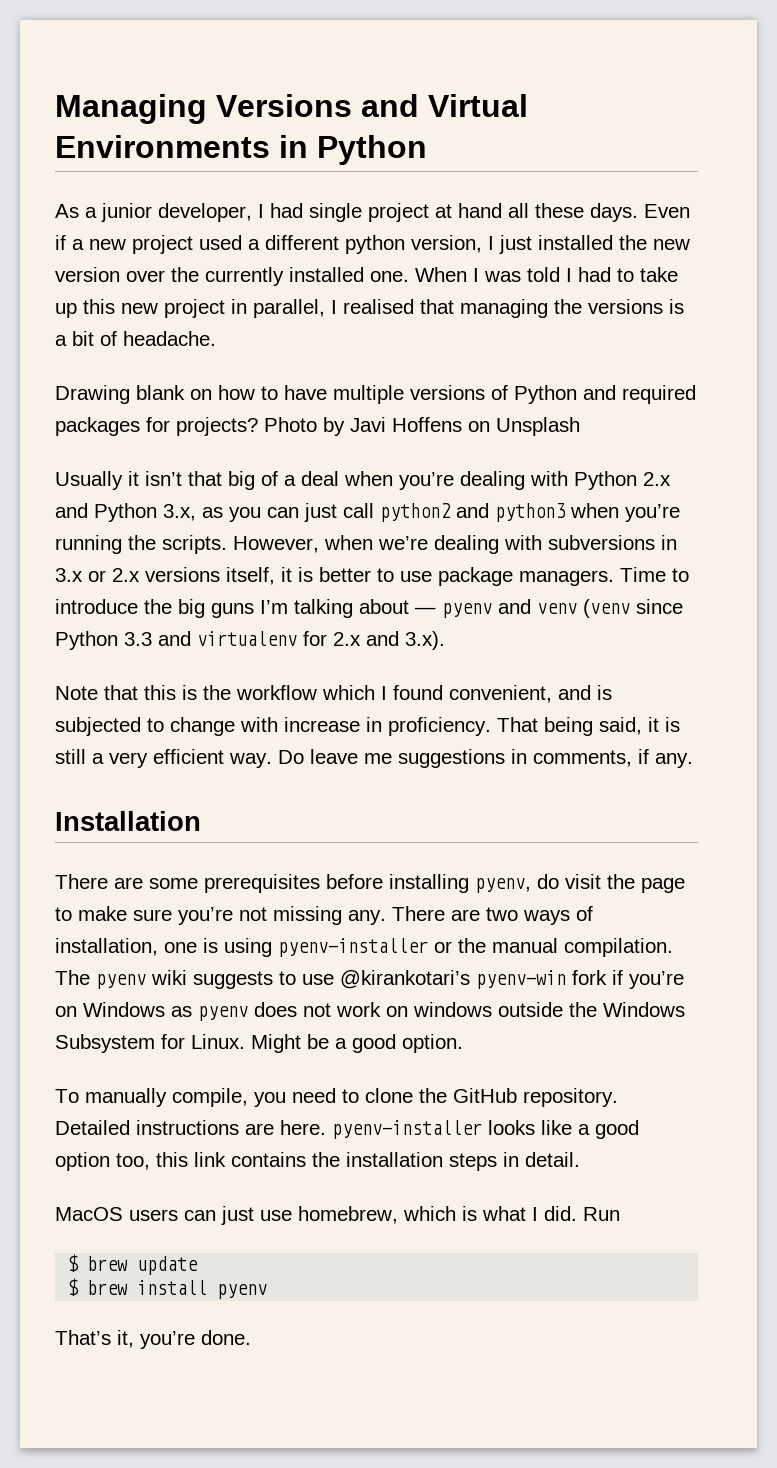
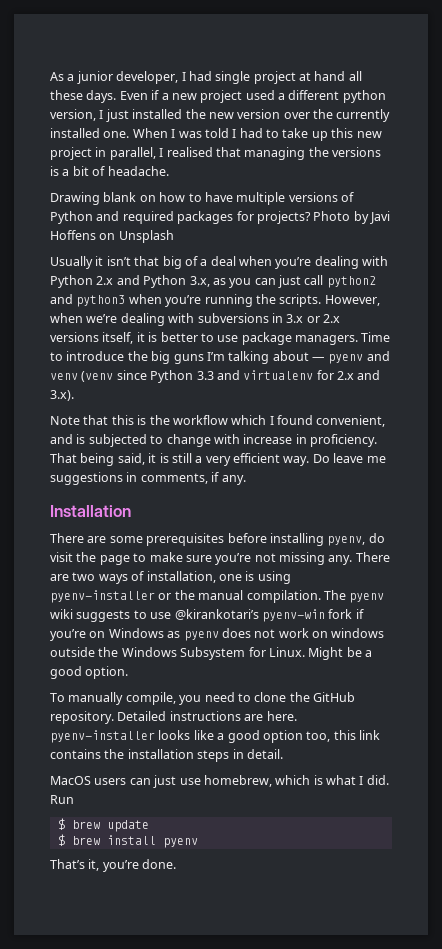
[55,94,528,124] [55,135,427,165] Managing Versions and Virtual Environments in Python // -> (50, 76) none

